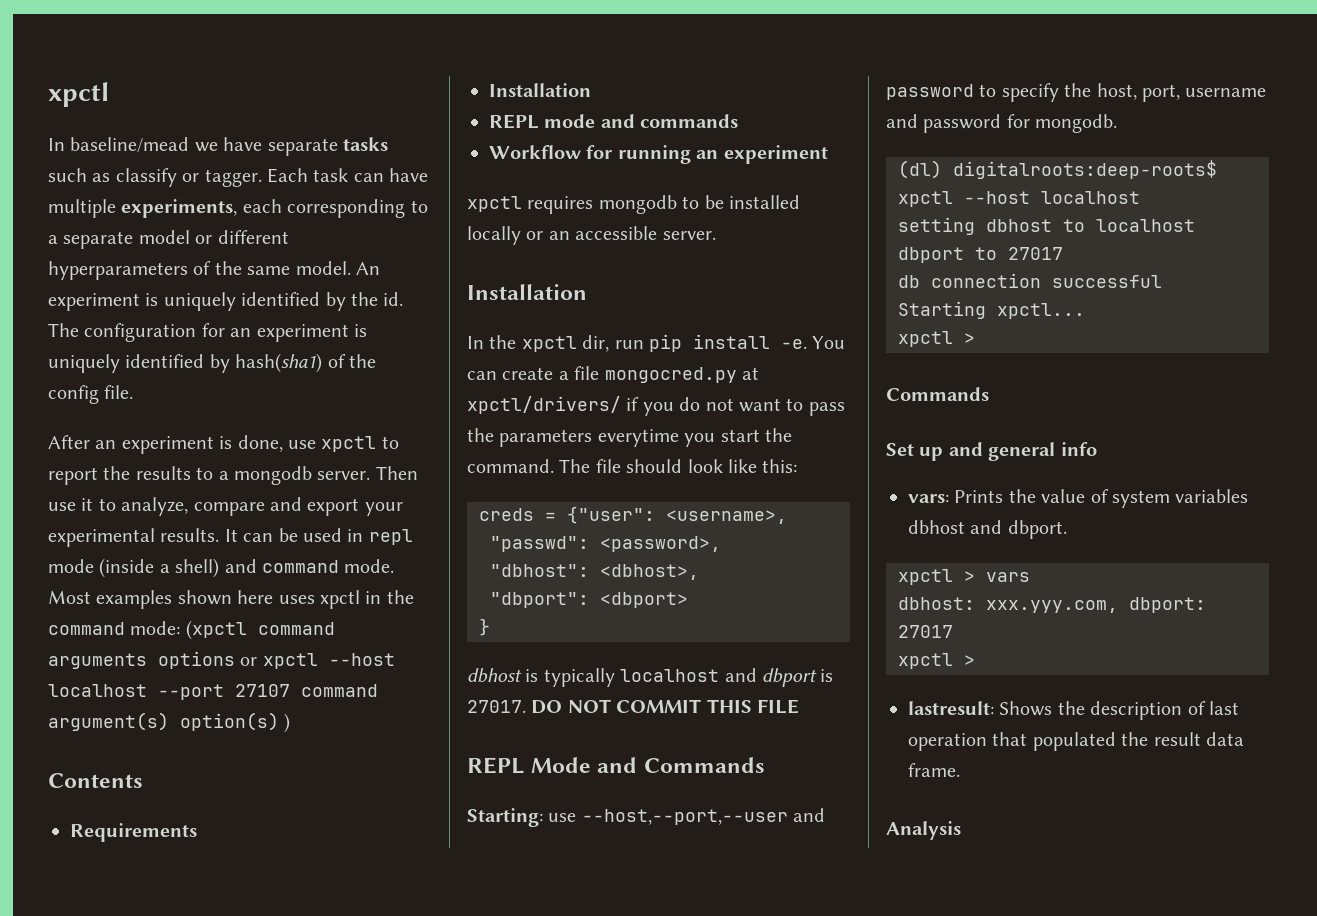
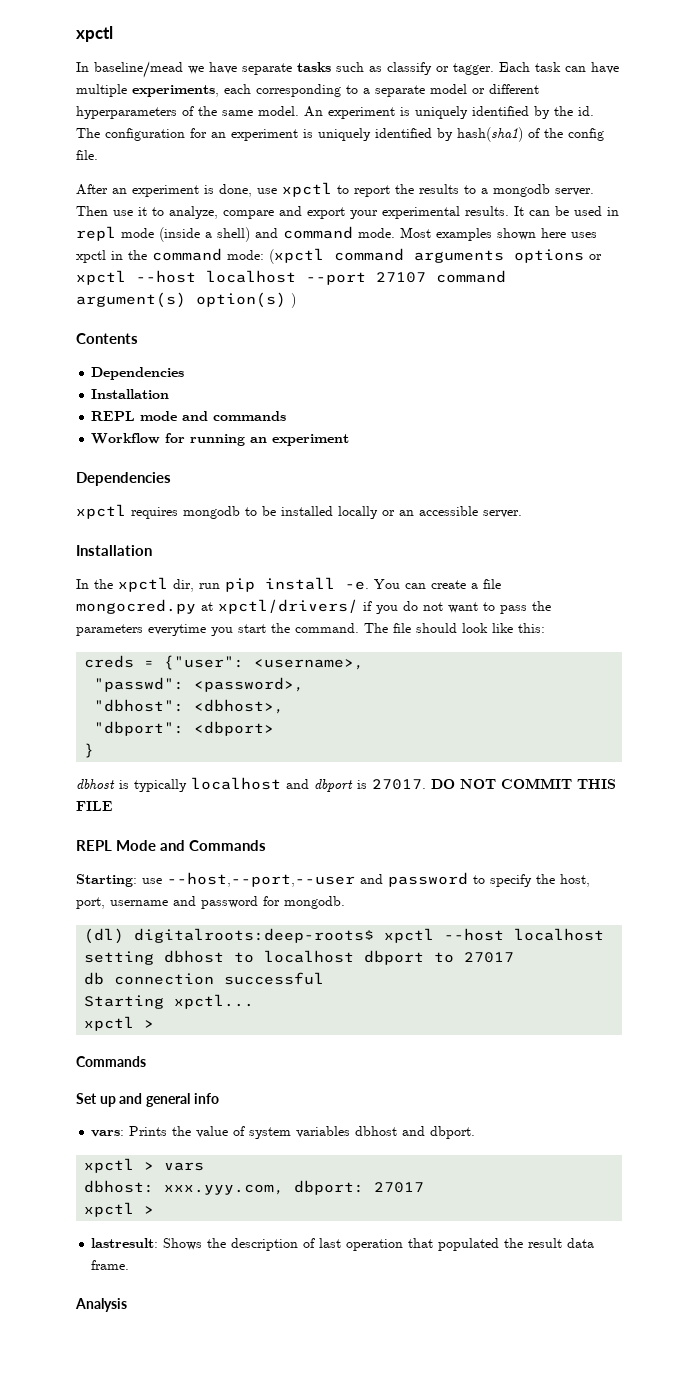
[70,823,197,842] Requirements -> [91,367,185,380] Dependencies
(828, 154) none -> [76,472,171,486] // Dependencies

